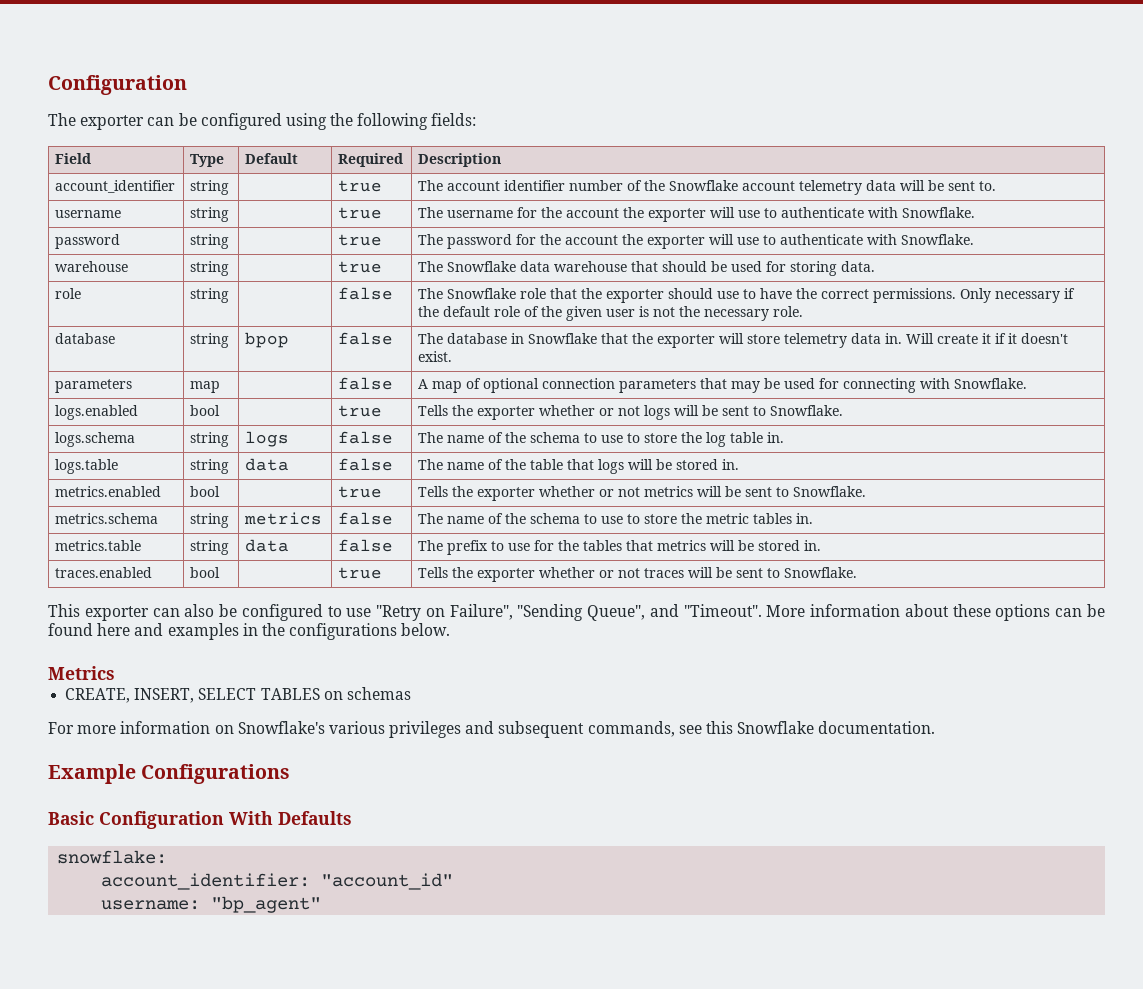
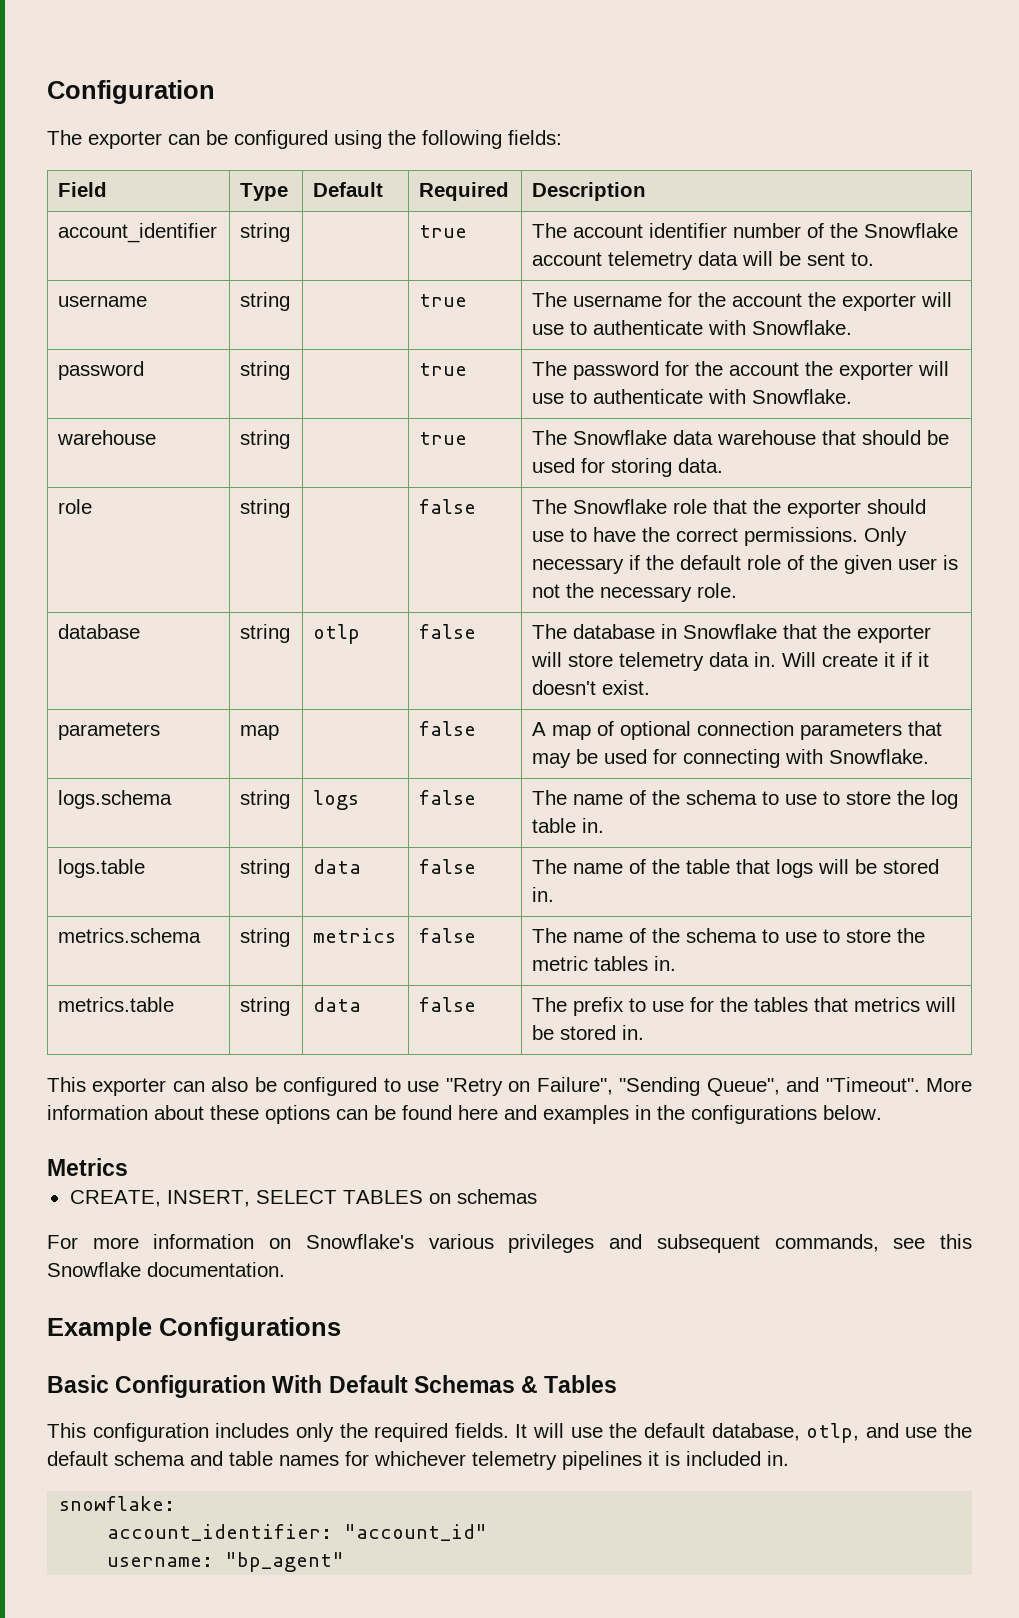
[245,332,290,348] bpop -> [313,624,361,644] otlp
[55,405,139,420] [190,405,221,416] [338,405,383,417] [418,405,844,420] // logs.enabled | bool | | true | Tells the exporter whether or not logs will be sent to Snowflake. -> (930, 756) none
[55,486,162,497] [190,486,221,497] [338,486,383,498] [418,486,867,501] // metrics.enabled | bool | | true | Tells the exporter whether or not metrics will be sent to Snowflake. -> (555, 894) none
[55,567,153,578] [190,567,221,578] [338,567,383,579] [418,567,858,582] // traces.enabled | bool | | true | Tells the exporter whether or not traces will be sent to Snowflake. -> (645, 1032) none
[278,811,352,825] Defaults -> [328,1375,618,1393] [47,1423,972,1443] [47,1451,789,1470] Default Schemas & Tables // This configuration includes only the required fields. It will use the default database, otlp, and use the default schema and table names for whichever telemetry pipelines it is included in.

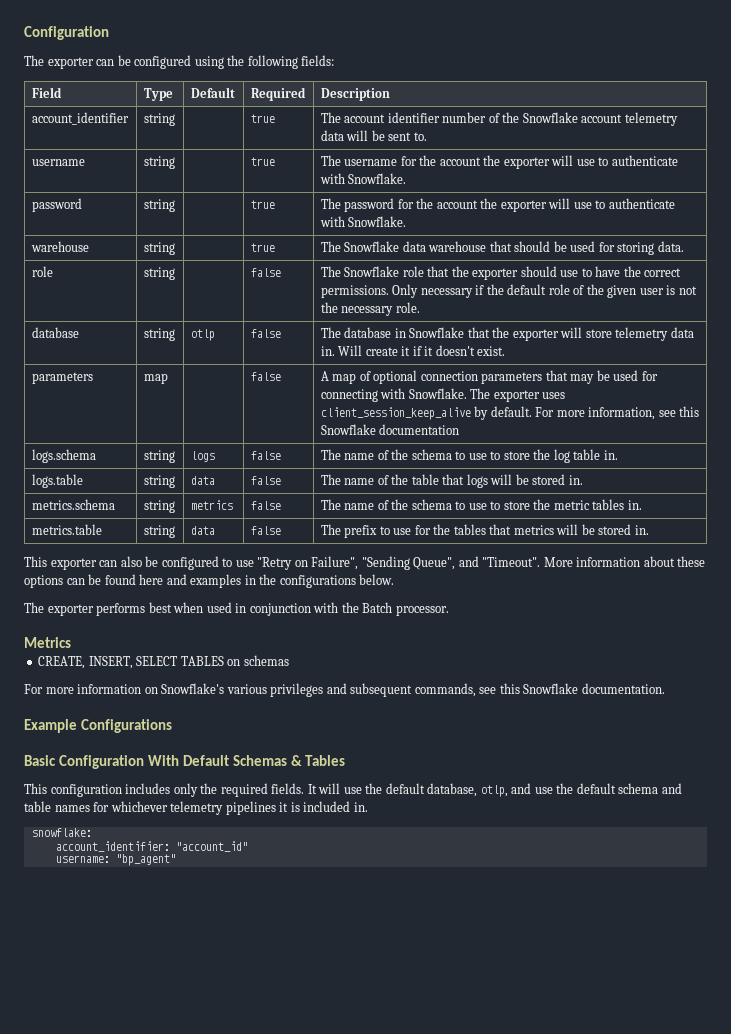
(930, 756) none -> [470,388,566,402] [320,406,700,420] [320,424,460,435] The exporter uses client_session_keep_alive by default. For more information, see this Snowflake documentation
(882, 1112) none -> [24,602,449,616] // The exporter performs best when used in conjunction with the Batch processor.

